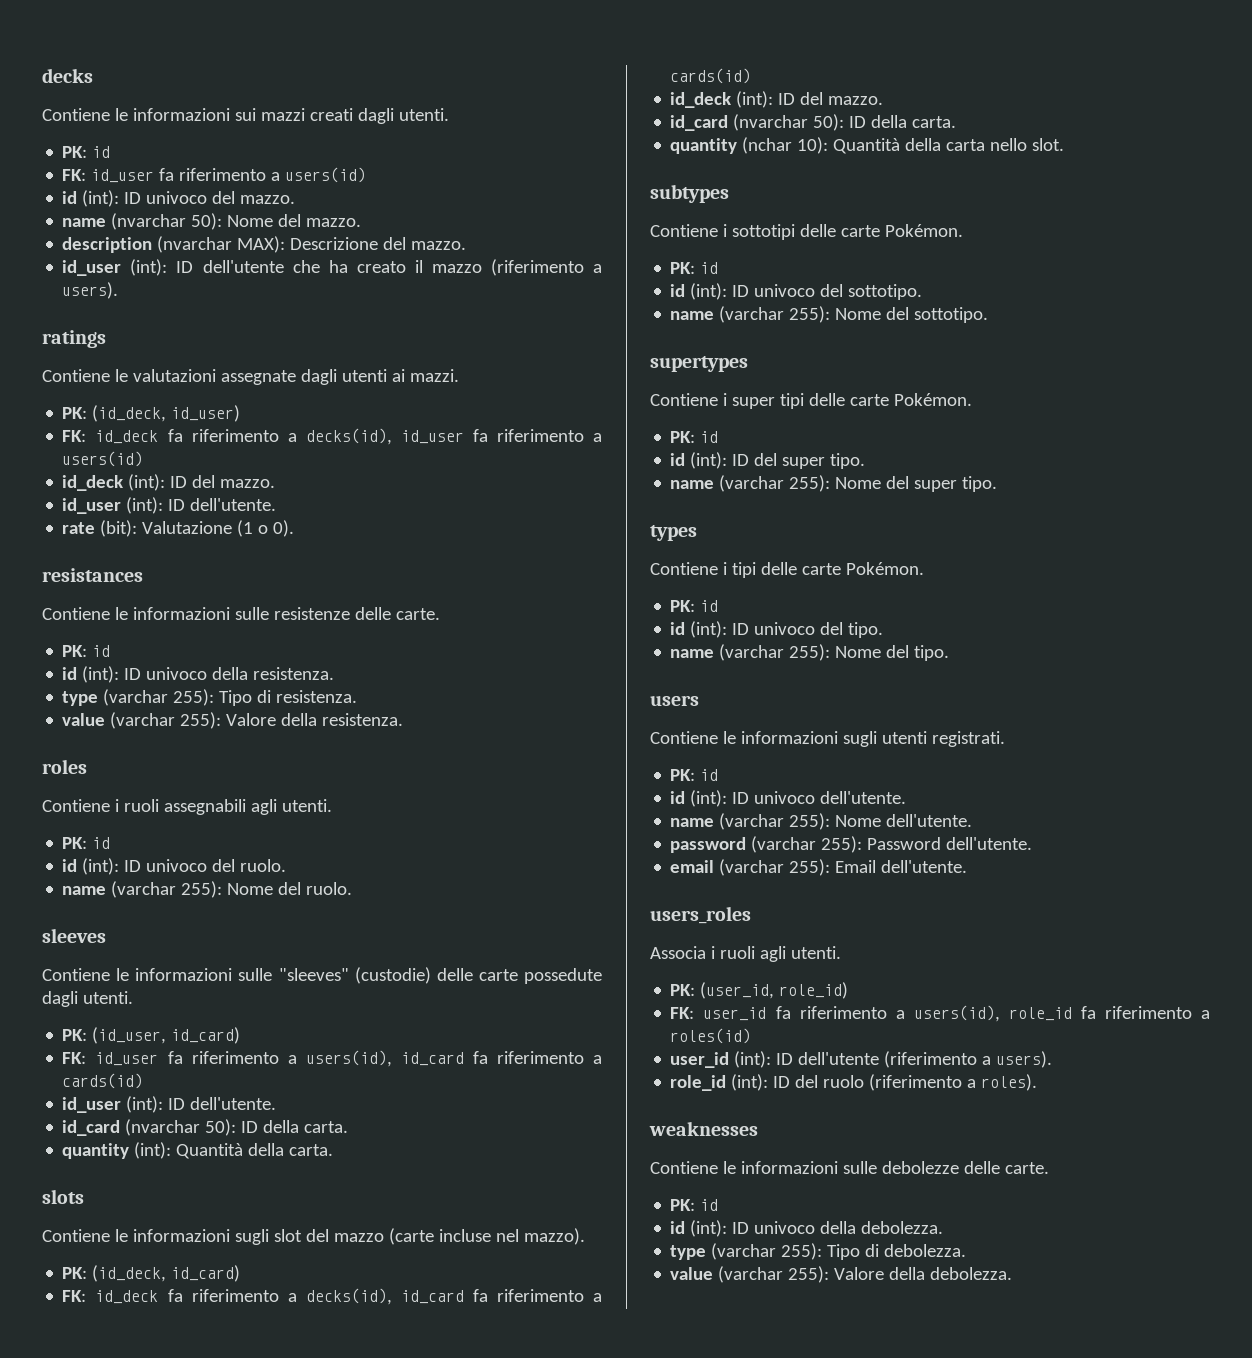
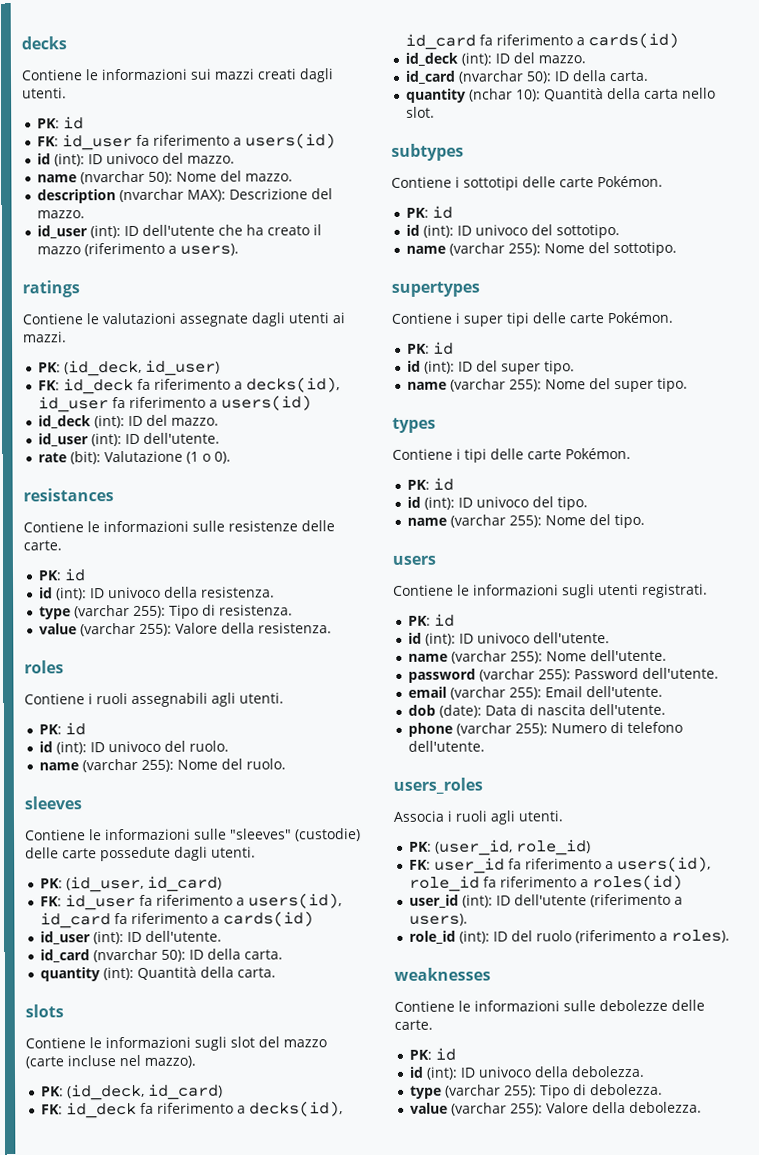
(968, 866) none -> [408,703,667,718] [408,721,684,737] [408,740,486,752] // dob (date): Data di nascita dell'utente. // phone (varchar 255): Numero di telefono dell'utente.

